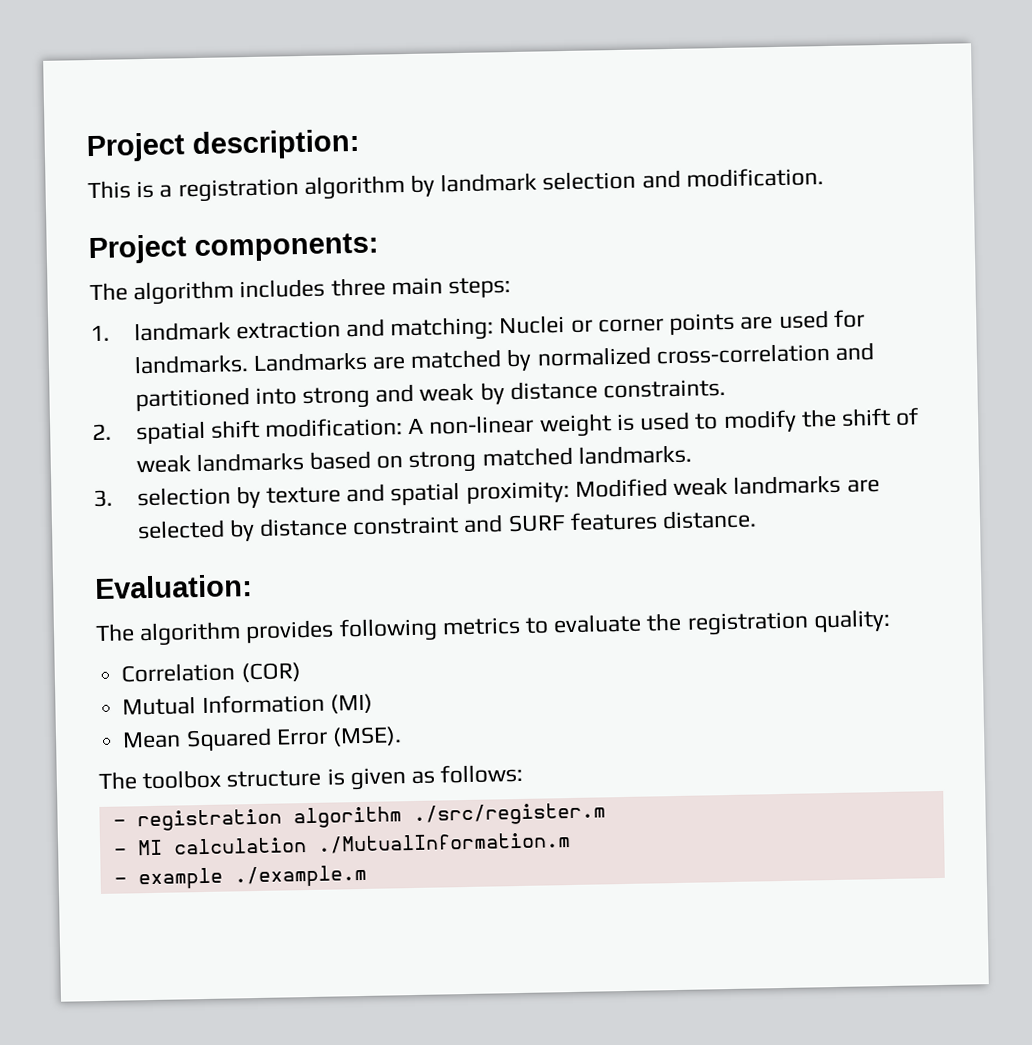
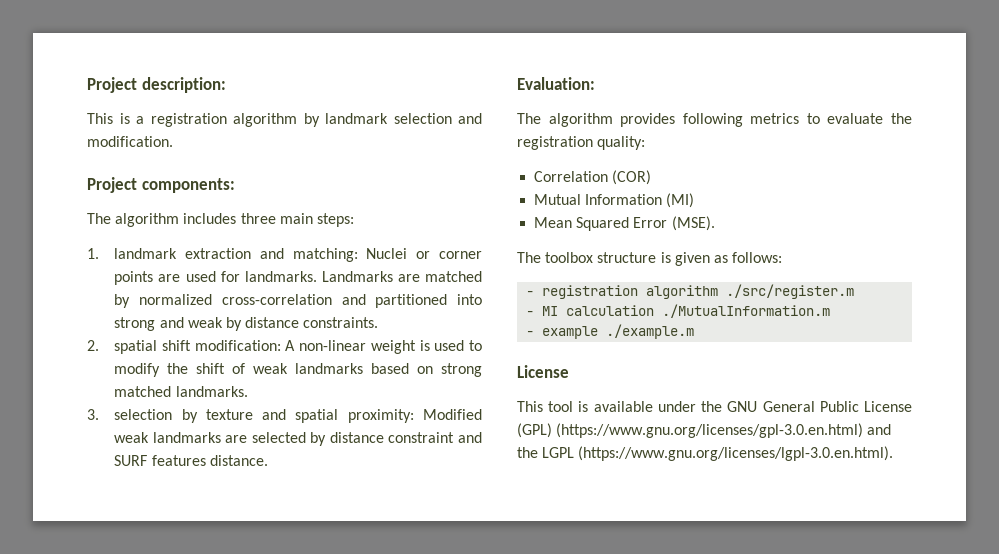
(367, 876) none -> [517,365,569,378] [517,401,912,412] [517,423,892,438] [517,446,894,461] // License // This tool is available under the GNU General Public License (GPL) (https://www.gnu.org/licenses/gpl-3.0.en.html) and the LGPL (https://www.gnu.org/licenses/lgpl-3.0.en.html).

